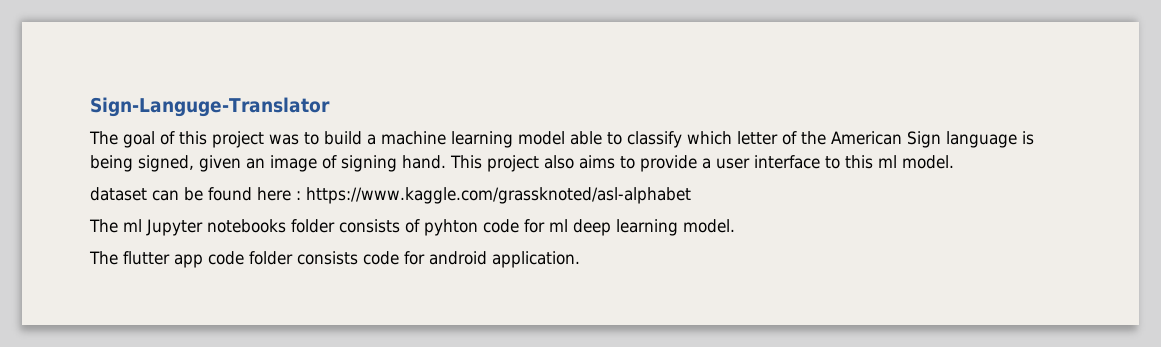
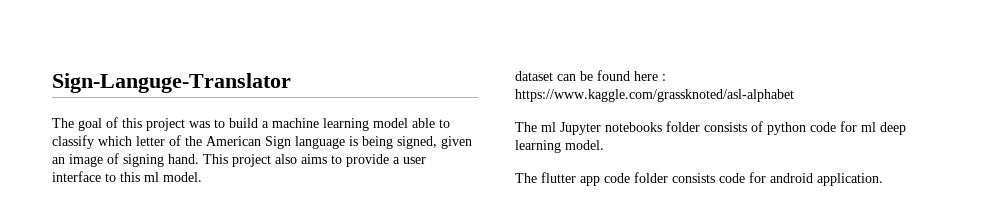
[424,219,478,236] pyhton -> [767,122,806,135] python

